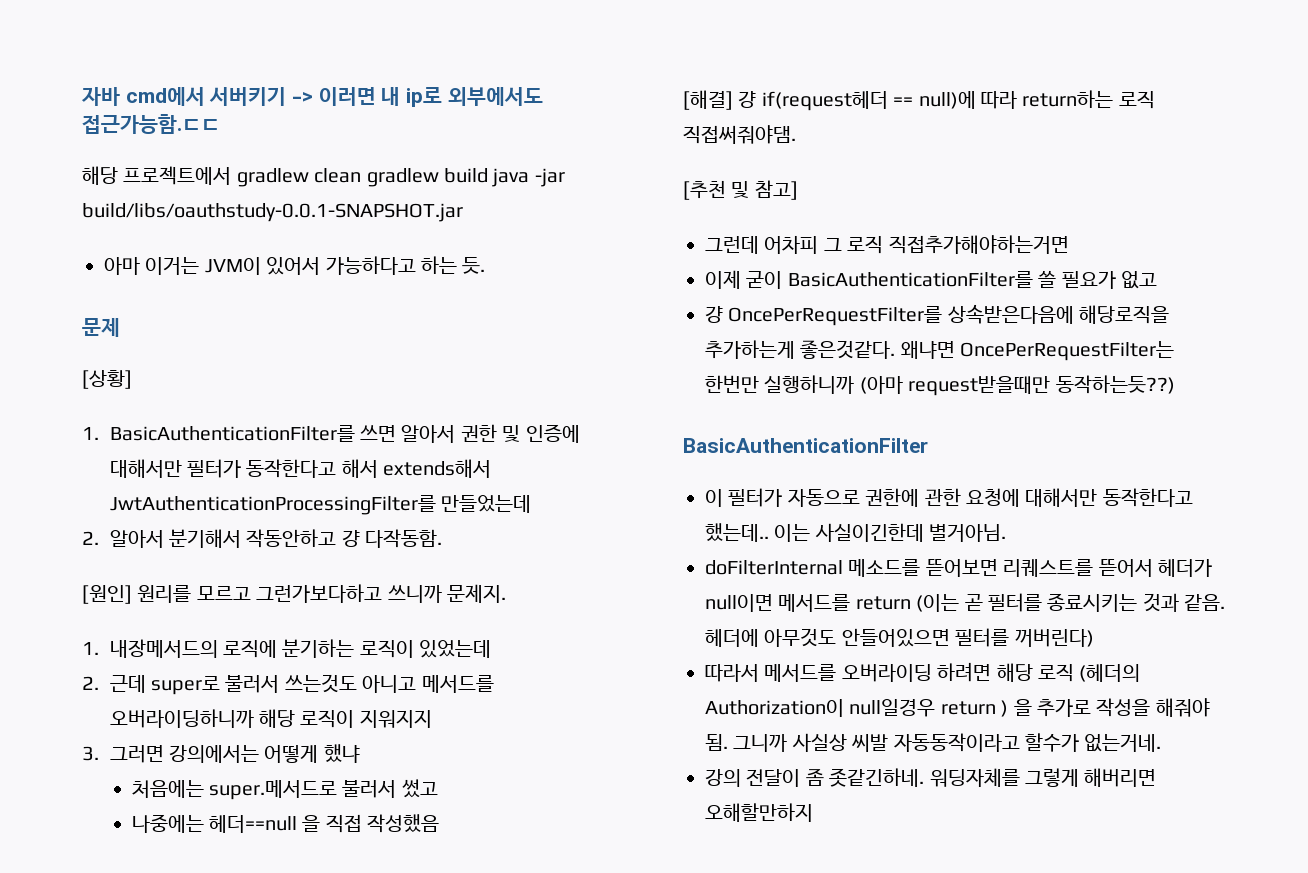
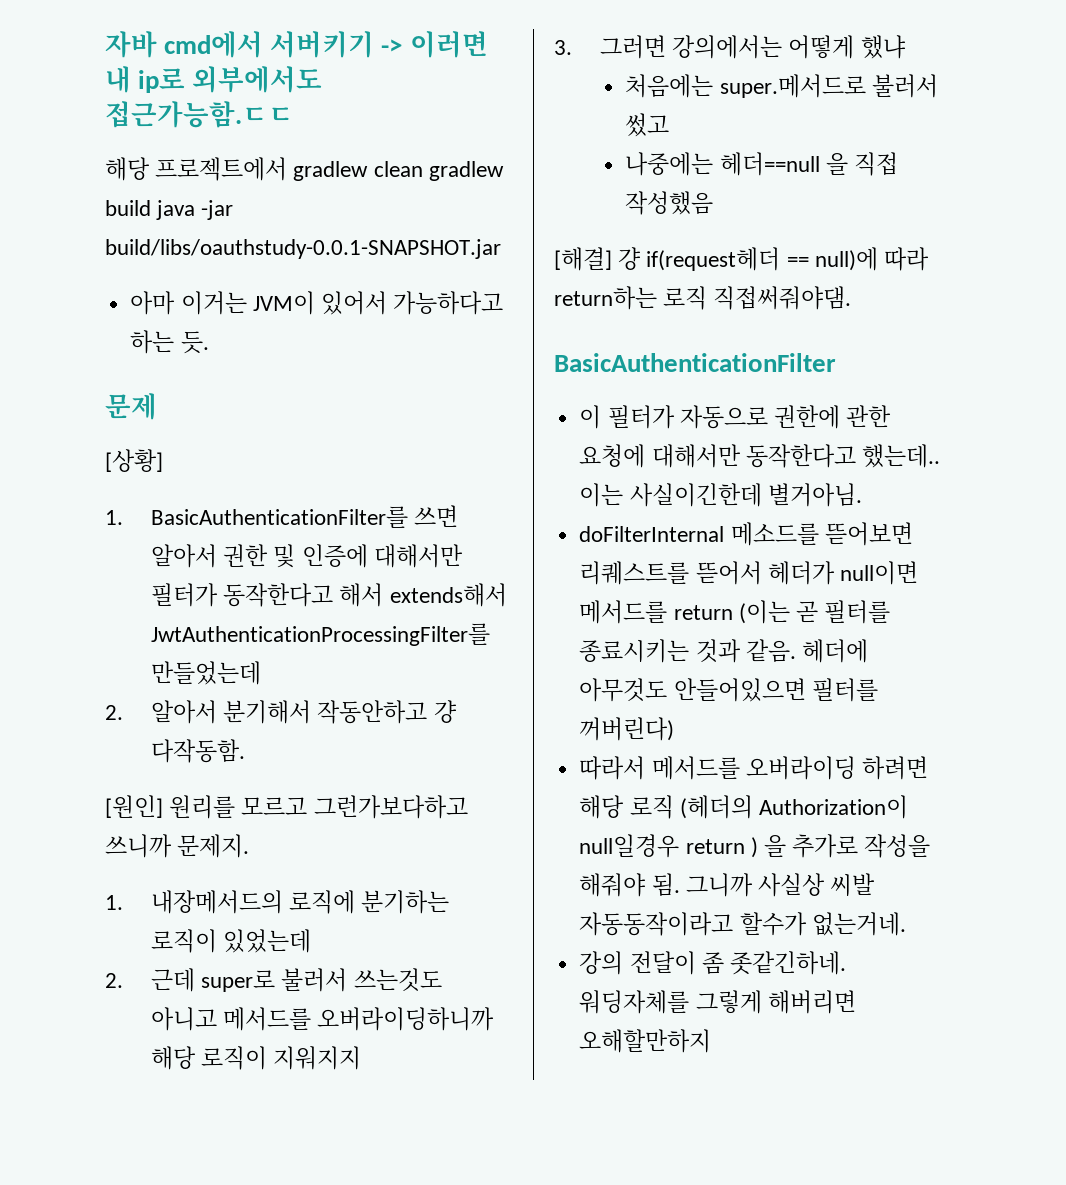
[683,180,798,200] [705,235,1069,254] [705,270,1157,289] [705,304,1170,326] [705,340,1175,361] [705,375,1175,396] // [추천 및 참고] // 그런데 어차피 그 로직 직접추가해야하는거면 // 이제 굳이 BasicAuthenticationFilter를 쓸 필요가 없고 // 걍 OncePerRequestFilter를 상속받은다음에 해당로직을 추가하는게 좋은것같다. 왜냐면 OncePerRequestFilter는 한번만 실행하니까 (아마 request받을때만 동작하는듯??) -> (852, 298) none

